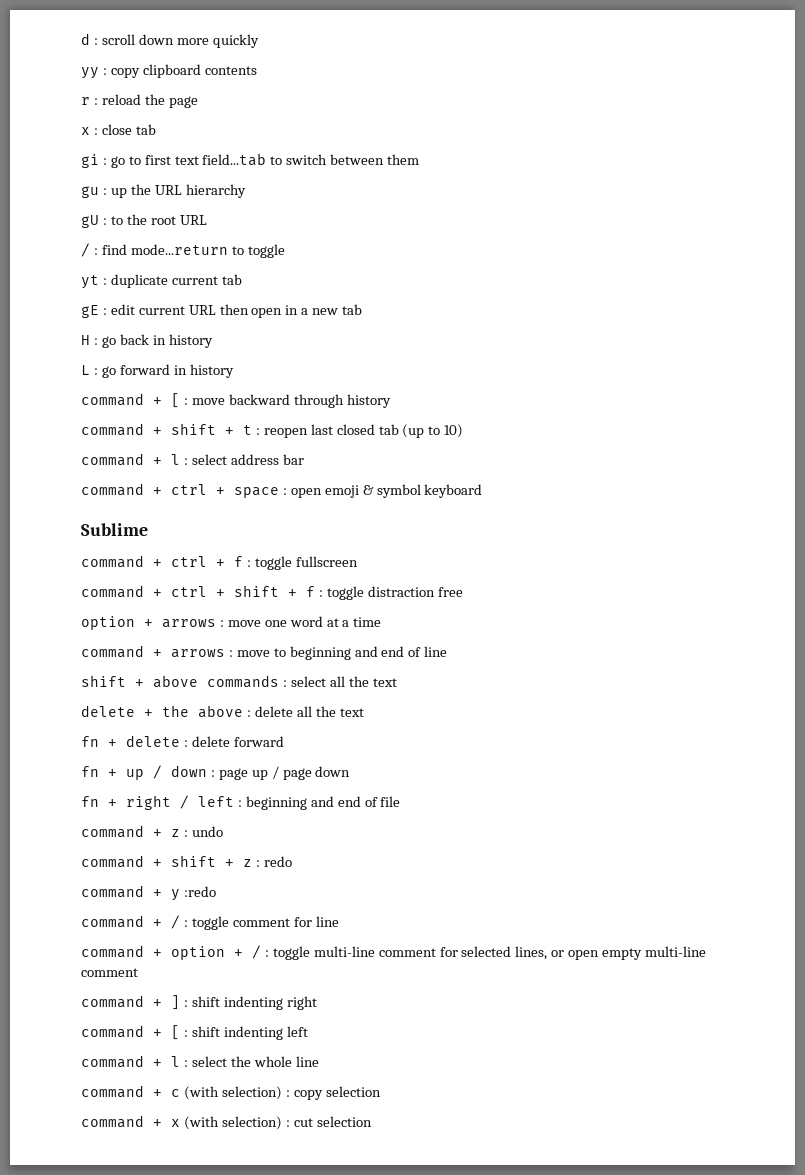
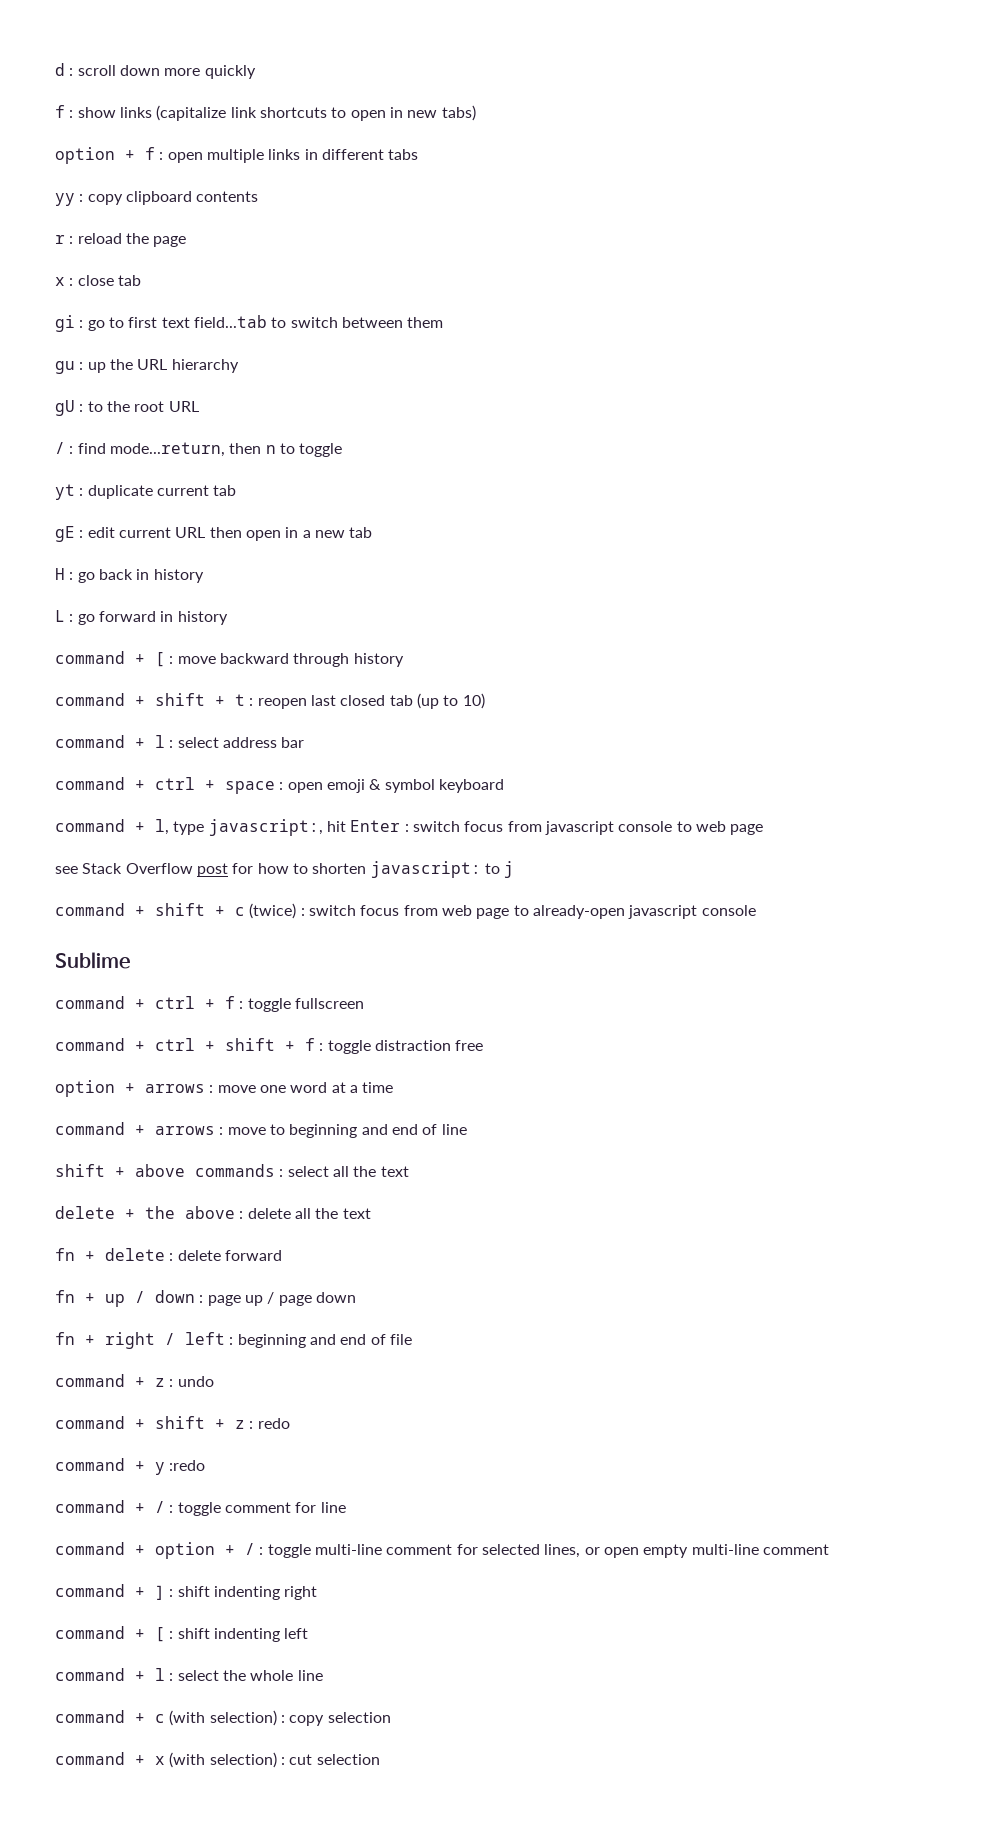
(259, 41) none -> [55,105,476,121] [55,147,419,164] // f : show links (capitalize link shortcuts to open in new tabs) // option + f : open multiple links in different tabs
[130,244,228,255] mode...return -> [109,442,276,457] mode...return, then n
(483, 491) none -> [55,819,764,836] [55,861,515,878] [55,903,756,919] // command + l, type javascript:, hit Enter : switch focus from javascript console to web page // see Stack Overflow post for how to shorten javascript: to j // command + shift + c (twice) : switch focus from web page to already-open javascript console

